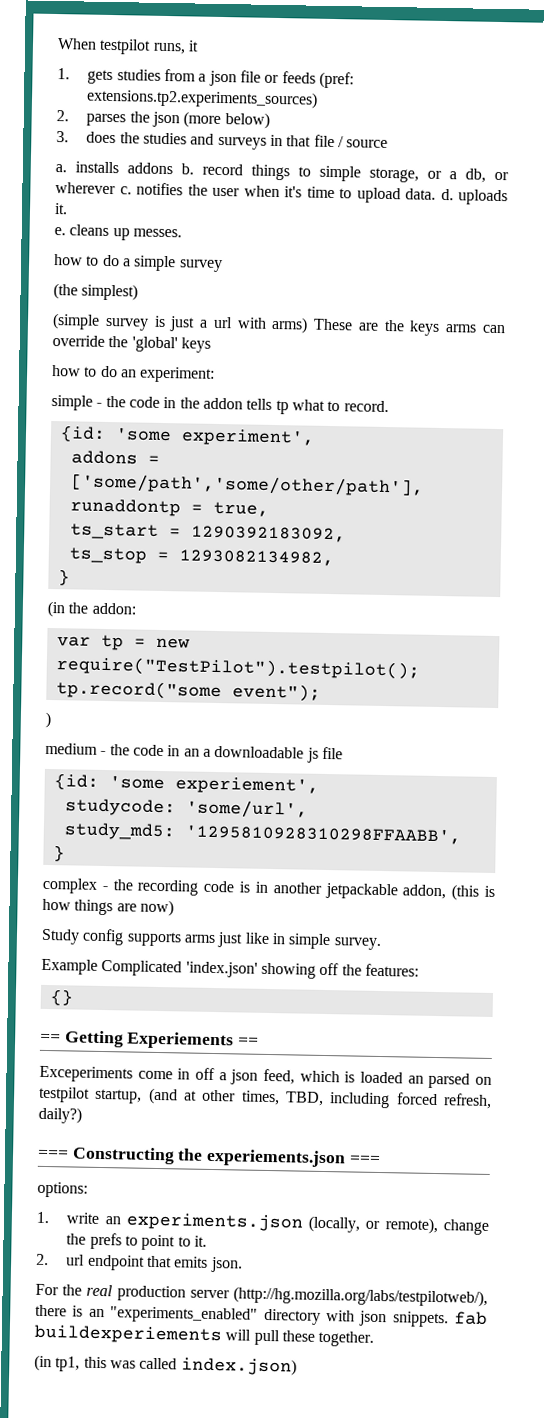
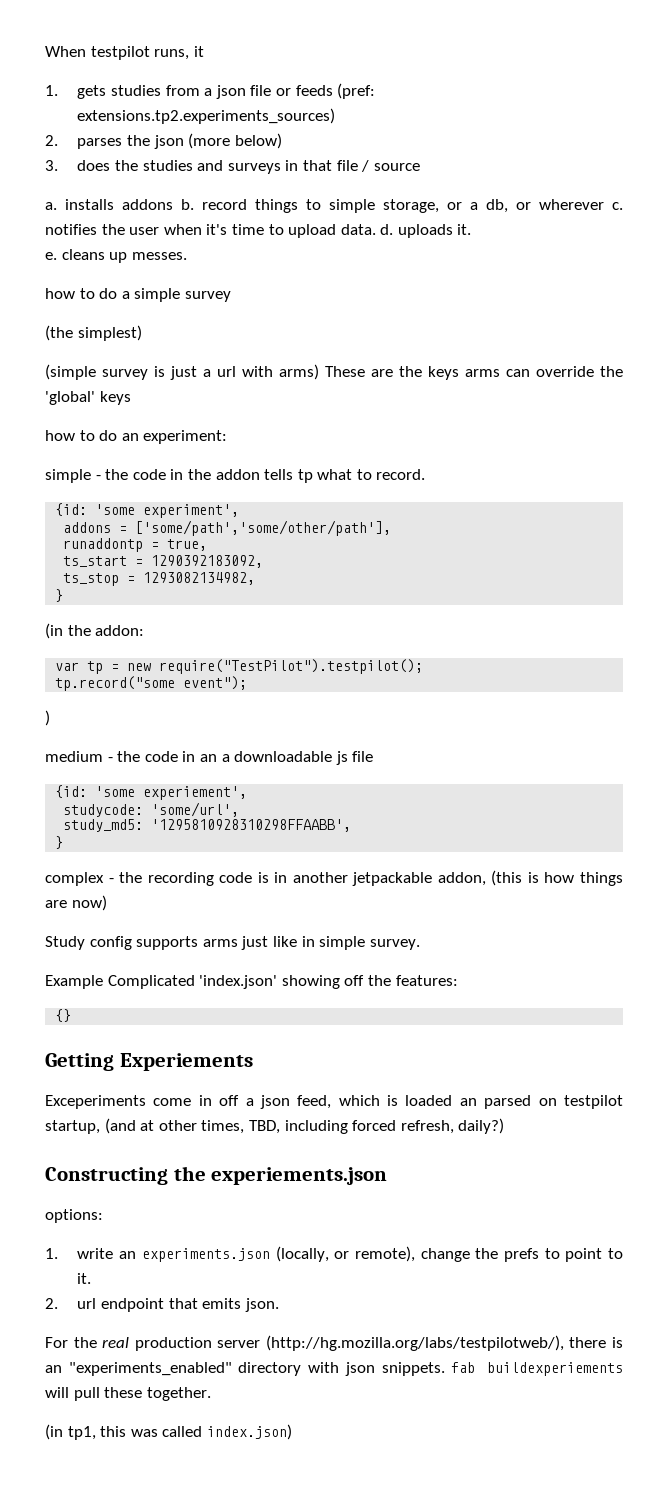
[40,1033,61,1043] == -> (72, 1015) none
[238,1037,260,1046] == -> (253, 1062) none
[37,1149,69,1159] === -> (505, 1126) none
[348,1155,381,1165] === -> (388, 1176) none

